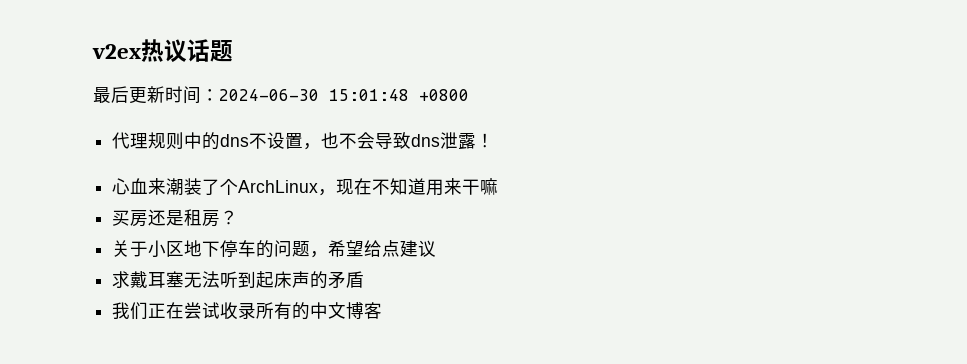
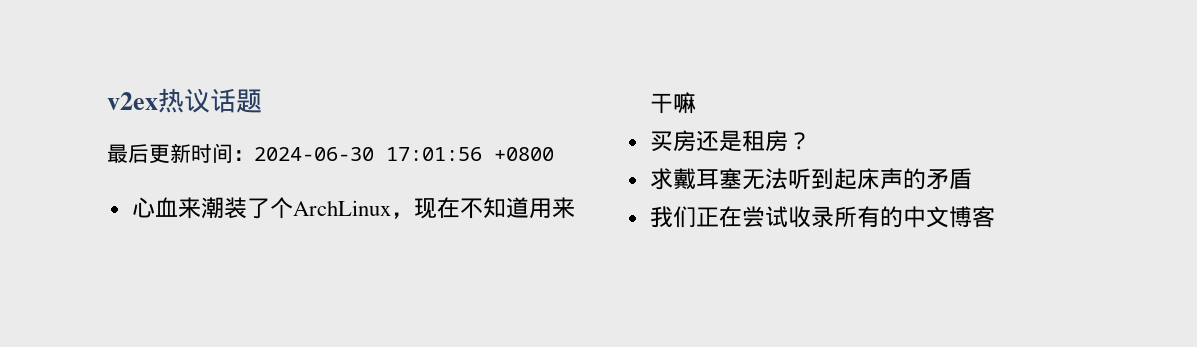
[329,89,409,101] 15:01:48 -> [386,147,482,161] 17:01:56
[112,132,495,150] // 代理规则中的dns不设置，也不会导致dns泄露！ -> (554, 154) none
[112,240,437,258] // 关于小区地下停车的问题，希望给点建议 -> (811, 141) none

